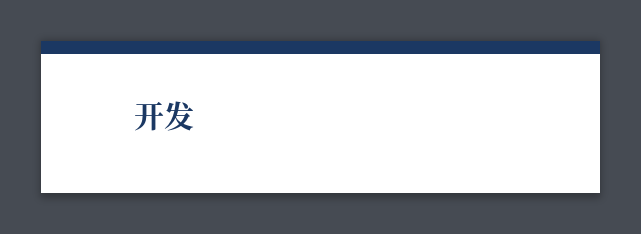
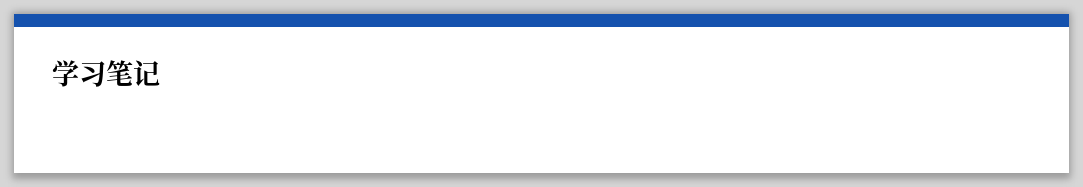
[134,101,194,131] 开发 -> [52,60,160,87] 学习笔记

